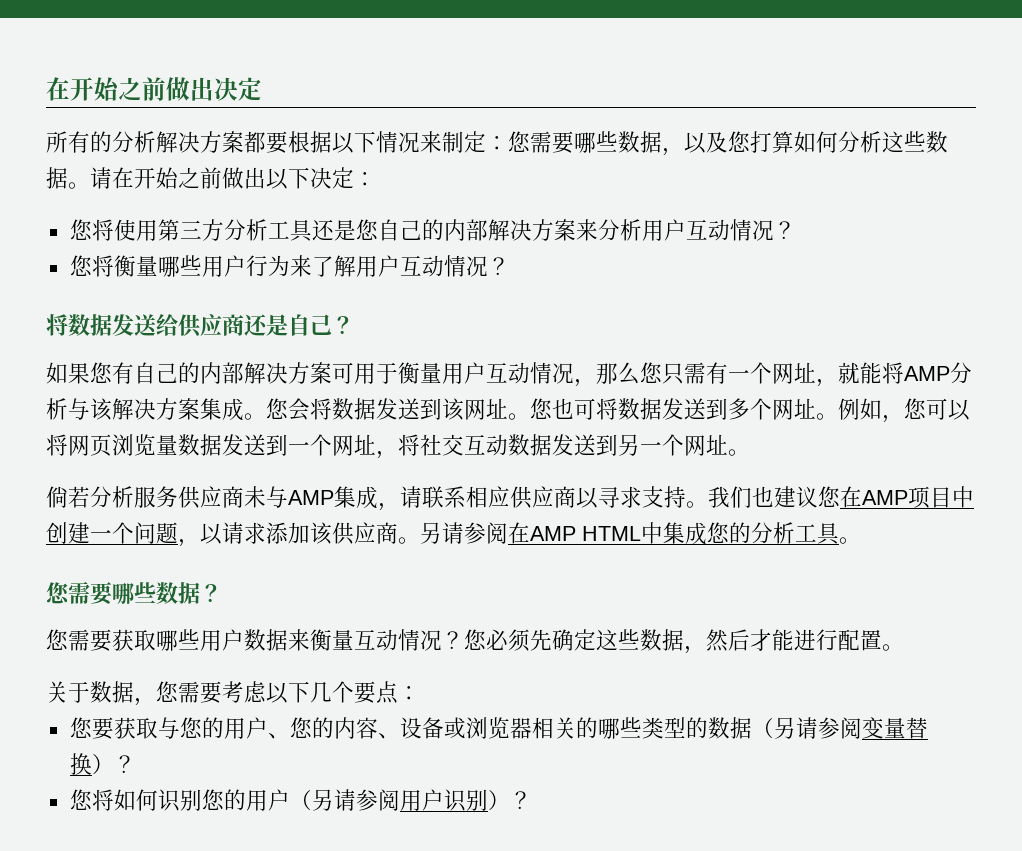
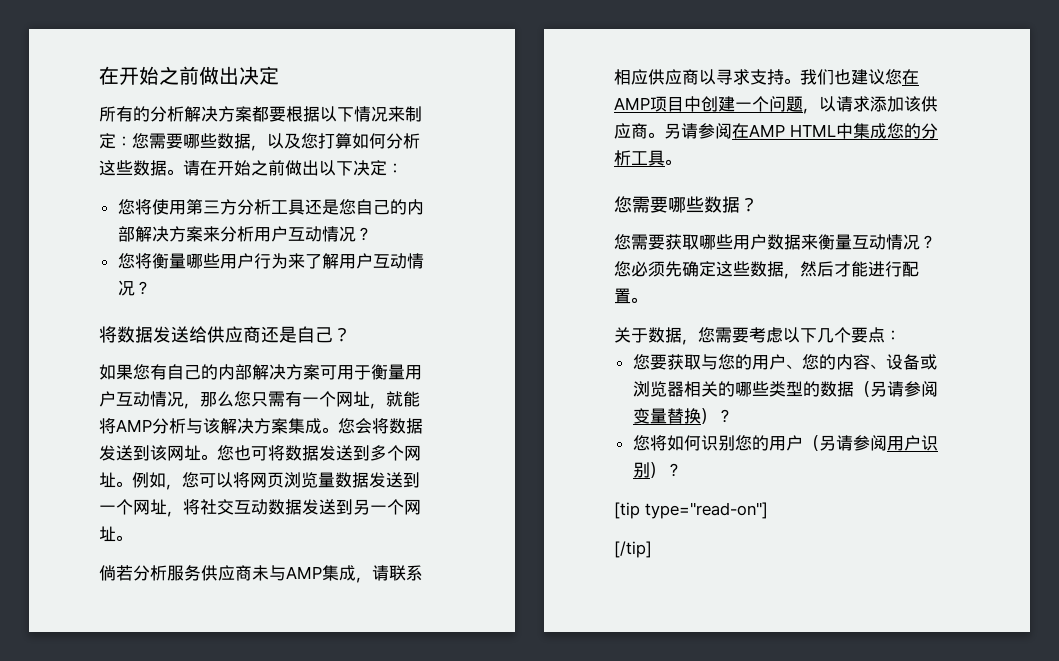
(532, 800) none -> [614,502,768,519] [614,541,652,558] // [tip type="read-on"] // [/tip]

